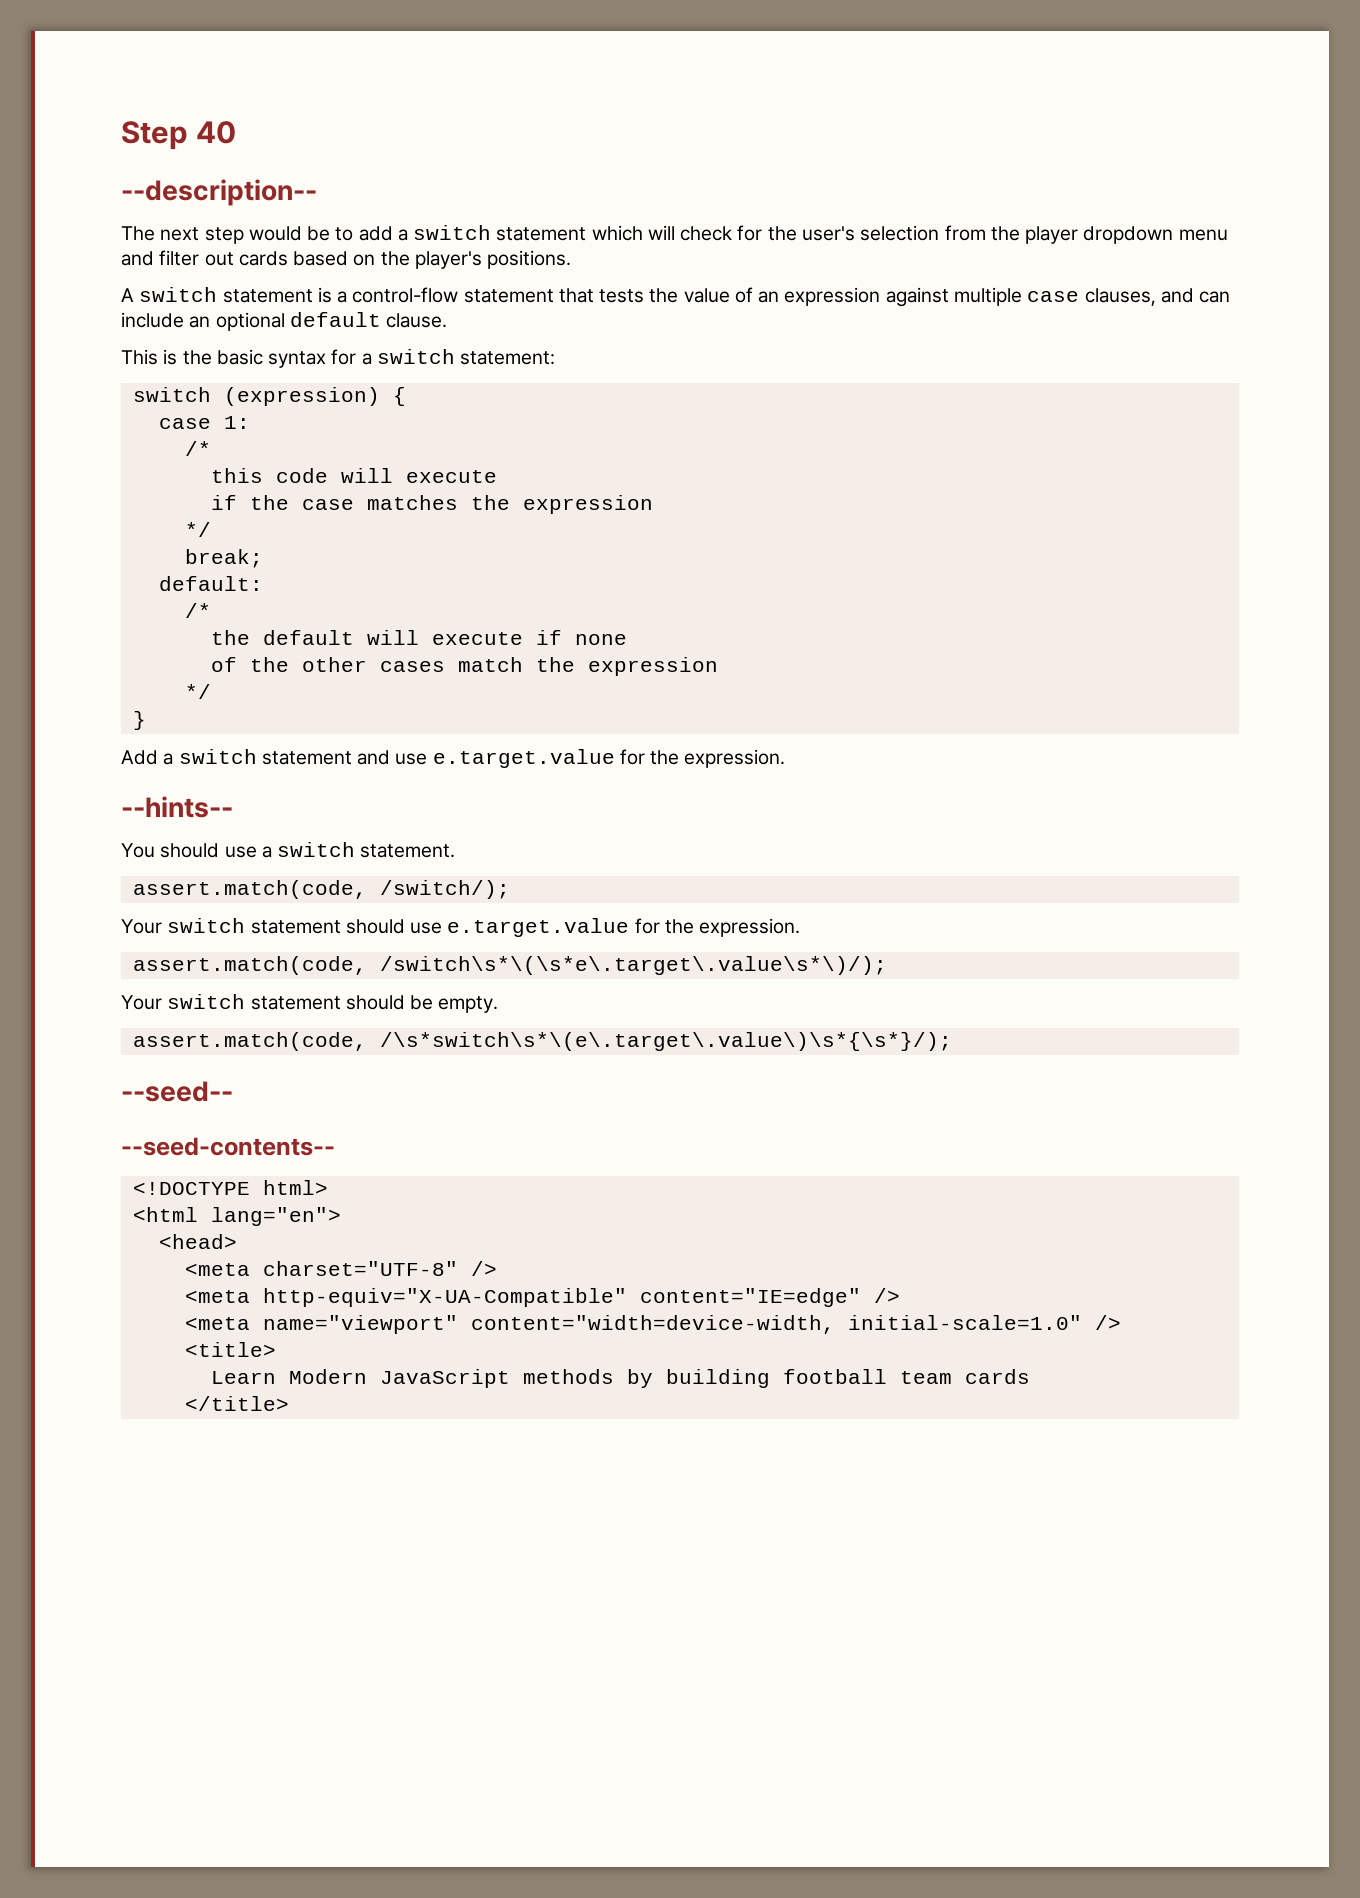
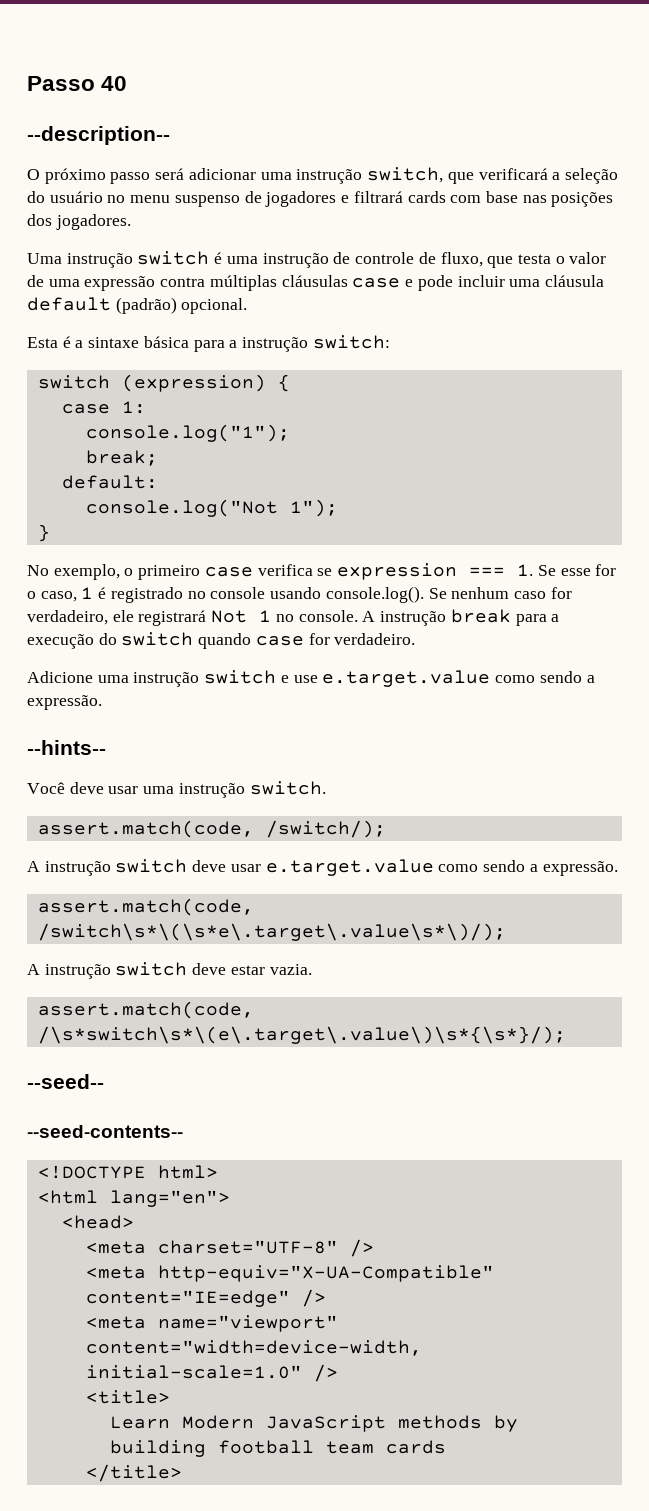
[121,121,188,150] Step -> [27,76,95,91] Passo
[121,225,1228,244] [121,250,572,269] [121,287,1231,307] [121,312,448,331] [121,349,556,368] The next step would be to add a switch statement which will check for the user's selection from the player dropdown menu and filter out cards based on the player's positions. // A switch statement is a control-flow statement that tests the value of an expression against multiple case clauses, and can include an optional default clause. // This is the basic syntax for a switch statement: -> [27,167,618,184] [27,191,614,207] [27,214,131,230] [27,251,607,268] [27,275,604,291] [27,297,248,314] [27,335,390,352] O próximo passo será adicionar uma instrução switch, que verificará a seleção do usuário no menu suspenso de jogadores e filtrará cards com base nas posições dos jogadores. // Uma instrução switch é uma instrução de controle de fluxo, que testa o valor de uma expressão contra múltiplas cláusulas case e pode incluir uma cláusula default (padrão) opcional. // Esta é a sintaxe básica para a instrução switch:
[184,441,211,456] [210,468,497,483] [210,495,653,514] [184,522,211,537] [184,549,263,568] [158,576,263,591] [184,603,211,618] [210,630,627,645] [210,657,718,676] [184,684,211,699] [132,711,146,730] [121,749,786,768] [121,796,233,818] [121,842,456,858] [132,880,510,899] [121,918,801,937] [132,956,887,975] [121,994,499,1013] /* // this code will execute // if the case matches the expression // */ // break; // default: // /* // the default will execute if none // of the other cases match the expression // */ // } // Add a switch statement and use e.target.value for the expression. // --hints-- // You should use a switch statement. // assert.match(code, /switch/); // Your switch statement should use e.target.value for the expression. // assert.match(code, /switch\s*\(\s*e\.target\.value\s*\)/); // Your switch statement should be empty. -> [85,424,290,442] [85,450,158,466] [61,475,158,489] [85,499,338,517] [37,524,50,542] [27,563,617,580] [27,586,572,603] [27,609,560,626] [27,632,416,649] [27,670,595,687] [27,695,102,710] [27,740,106,755] [27,781,326,798] [37,820,386,838] [27,859,618,876] [37,898,254,916] [37,923,506,941] [27,962,312,979] console.log("1"); // break; // default: // console.log("Not 1"); // } // No exemplo, o primeiro case verifica se expression === 1. Se esse for o caso, 1 é registrado no console usando console.log(). Se nenhum caso for verdadeiro, ele registrará Not 1 no console. A instrução break para a execução do switch quando case for verdadeiro. // Adicione uma instrução switch e use e.target.value como sendo a expressão. // --hints-- // Você deve usar uma instrução switch. // assert.match(code, /switch/); // A instrução switch deve usar e.target.value como sendo a expressão. // assert.match(code, /switch\s*\(\s*e\.target\.value\s*\)/); // A instrução switch deve estar vazia.

